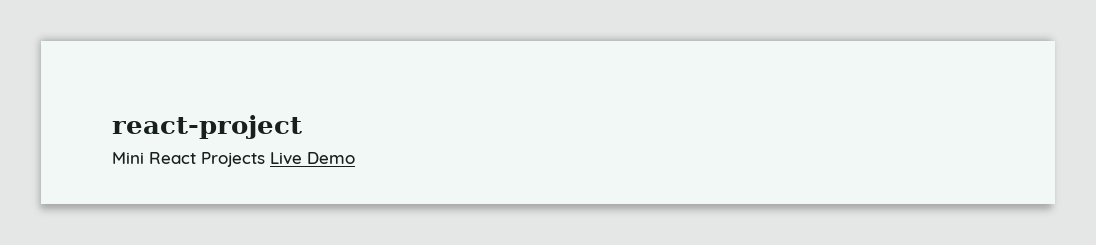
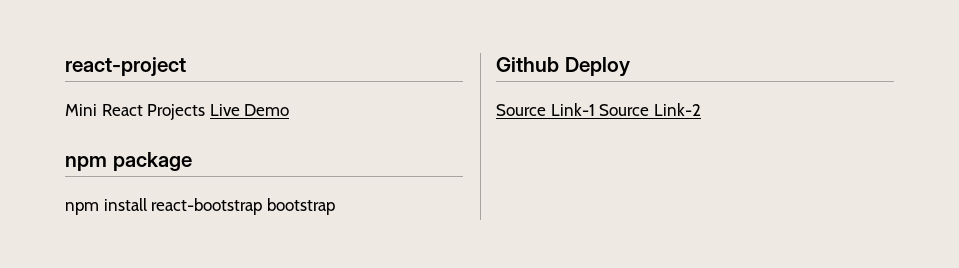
(355, 158) none -> [65,152,192,171] [65,198,335,215] [496,57,630,77] [496,103,701,116] // npm package // npm install react-bootstrap bootstrap // Github Deploy // Source Link-1 Source Link-2

